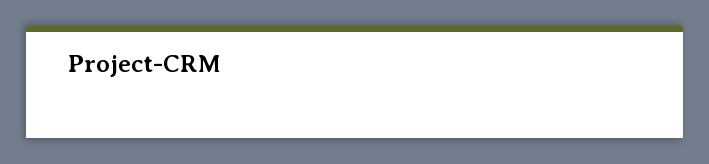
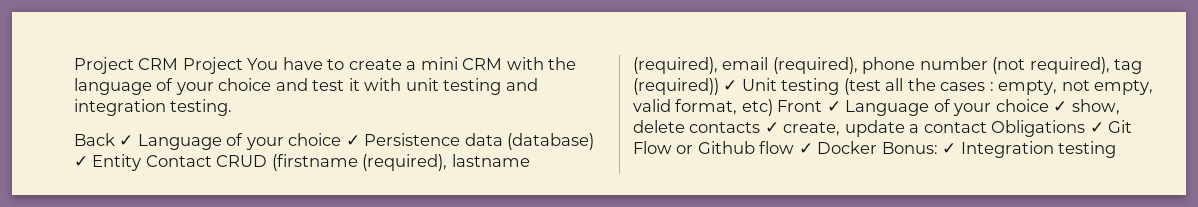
[68,55,221,77] Project-CRM -> [74,57,577,74] [74,78,538,95] [74,99,233,116] [74,133,595,150] [74,154,530,171] [633,57,1143,74] [633,78,1154,95] [633,99,1120,116] [633,120,1133,137] [633,141,1117,158] Project CRM Project You have to create a mini CRM with the language of your choice and test it with unit testing and integration testing. // Back ✓ Language of your choice ✓ Persistence data (database) ✓ Entity Contact CRUD (firstname (required), lastname (required), email (required), phone number (not required), tag (required)) ✓ Unit testing (test all the cases : empty, not empty, valid format, etc) Front ✓ Language of your choice ✓ show, delete contacts ✓ create, update a contact Obligations ✓ Git Flow or Github flow ✓ Docker Bonus: ✓ Integration testing

